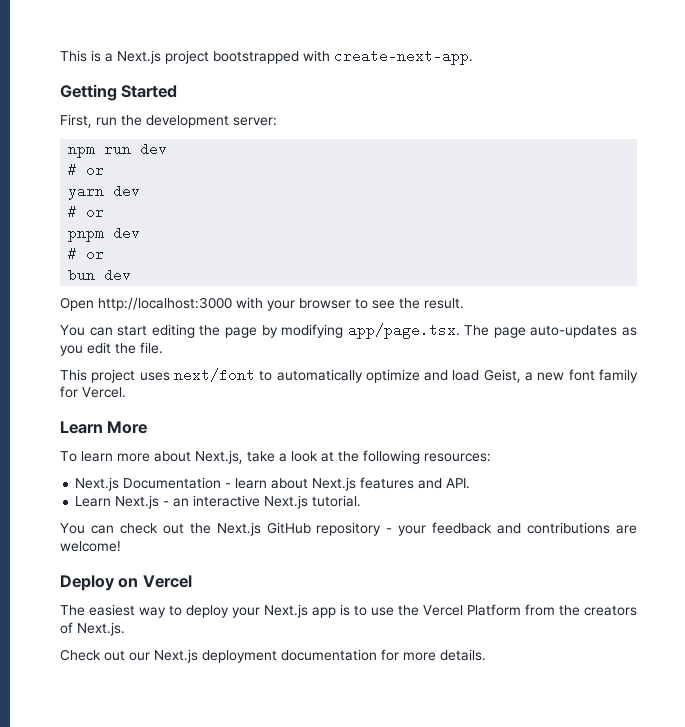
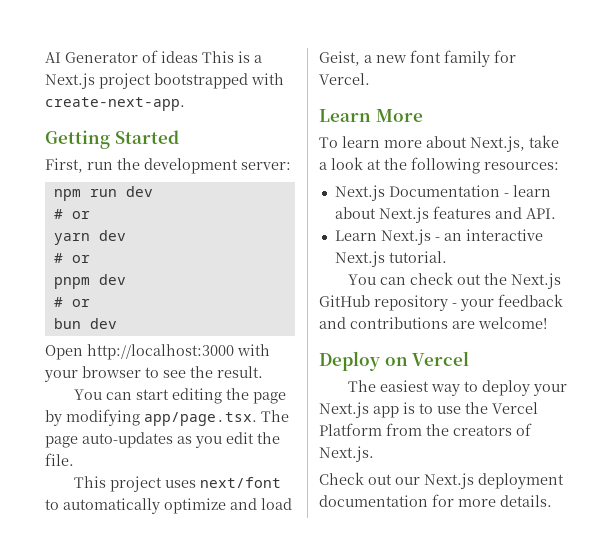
(60, 56) none -> [45,50,198,63] AI Generator of ideas

